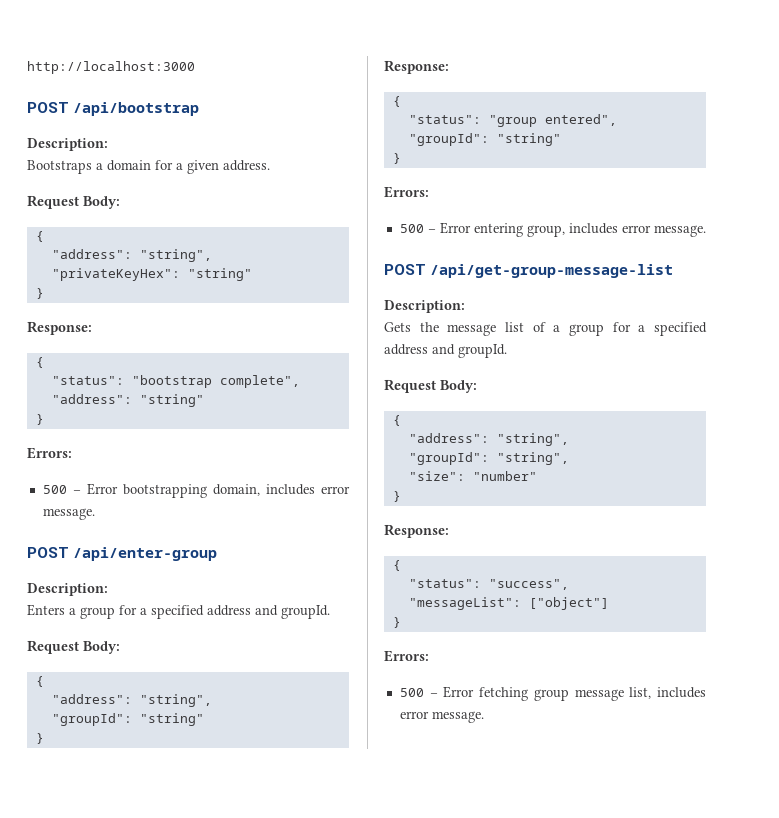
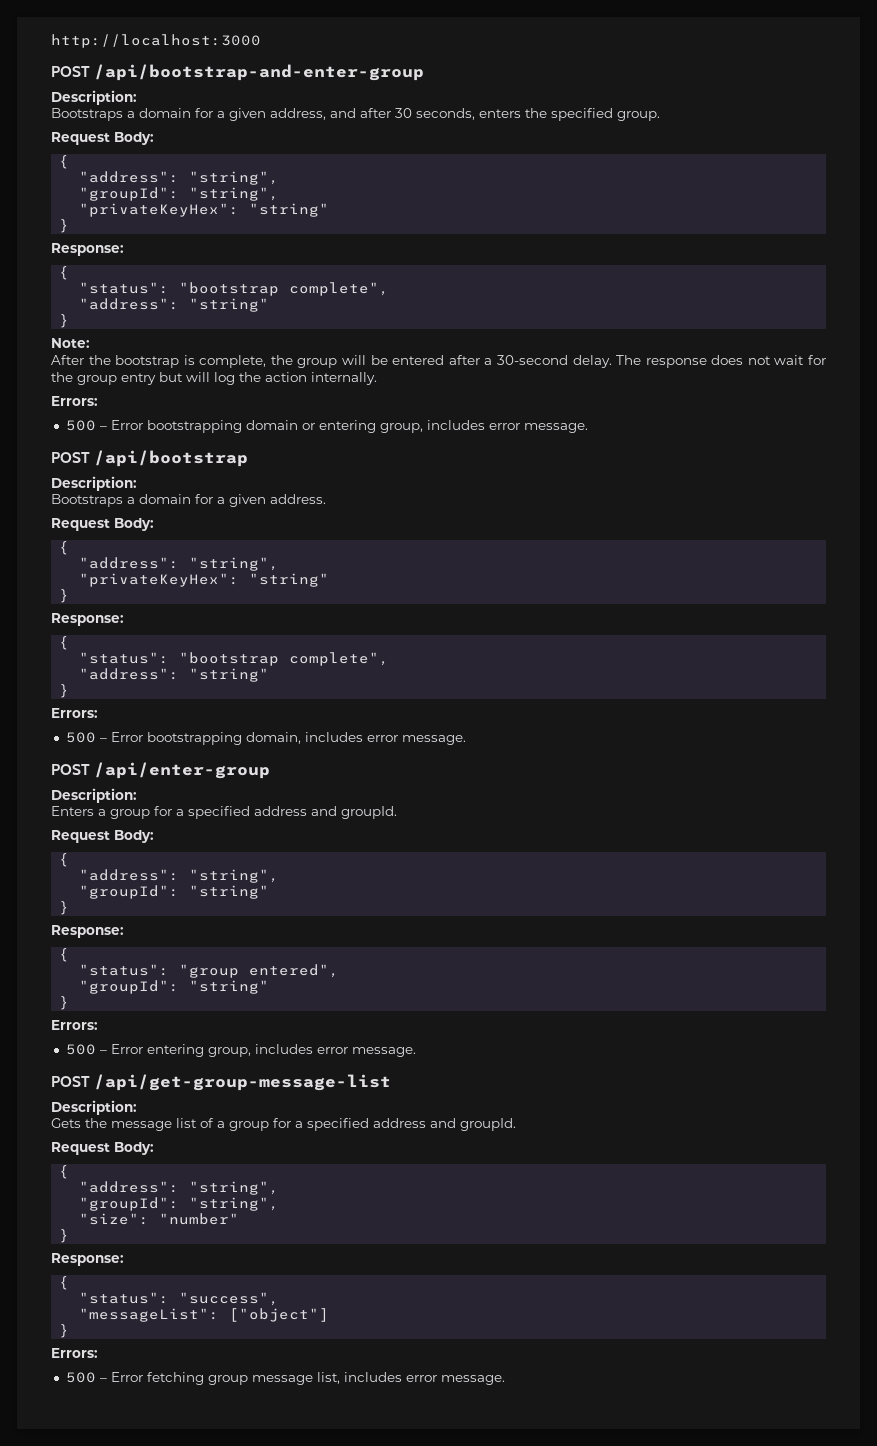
(195, 67) none -> [51,64,425,81] [51,90,137,105] [51,108,660,121] [51,132,154,145] [59,155,70,169] [79,171,280,185] [79,187,280,201] [79,203,330,217] [59,219,70,233] [51,243,124,256] [59,266,70,280] [79,282,390,296] [79,298,270,312] [59,314,70,328] [51,338,90,348] [51,355,826,368] [51,372,377,385] [51,396,98,406] [65,420,588,433] // POST /api/bootstrap-and-enter-group // Description: // Bootstraps a domain for a given address, and after 30 seconds, enters the specified group. // Request Body: // { // "address": "string", // "groupId": "string", // "privateKeyHex": "string" // } // Response: // { // "status": "bootstrap complete", // "address": "string" // } // Note: // After the bootstrap is complete, the group will be entered after a 30-second delay. The response does not wait for the group entry but will log the action internally. // Errors: // 500 – Error bootstrapping domain or entering group, includes error message.

